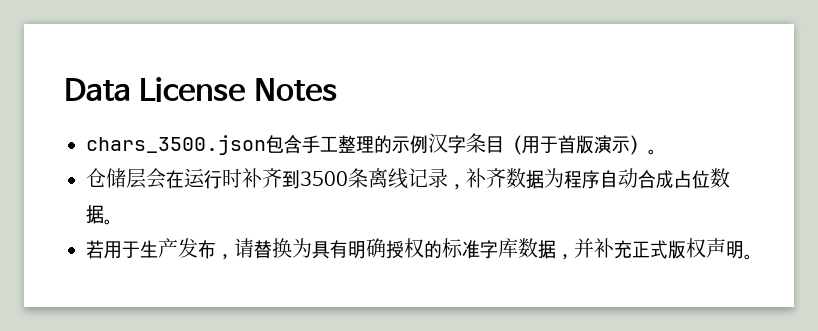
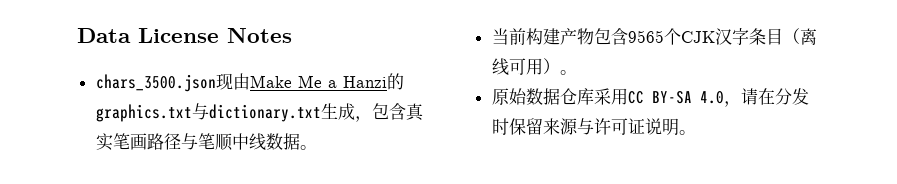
[266,133,657,155] [86,168,730,190] [86,205,113,225] [86,238,726,260] 包含手工整理的示例汉字条目（用于首版演示）。 // 仓储层会在运行时补齐到3500条离线记录，补齐数据为程序自动合成占位数据。 // 若用于生产发布，请替换为具有明确授权的标准字库数据，并补充正式版权声 -> [215,73,404,90] [95,103,424,122] [95,133,317,151] [491,28,817,45] [491,58,577,76] [491,88,809,107] [491,118,662,135] 现由Make Me a Hanzi的graphics.txt与dictionary.txt生成，包含真实笔画路径与笔顺中线数据。 // 当前构建产物包含9565个CJK汉字条目（离线可用）。 // 原始数据仓库采用CC BY-SA 4.0，请在分发时保留来源与许可证说

